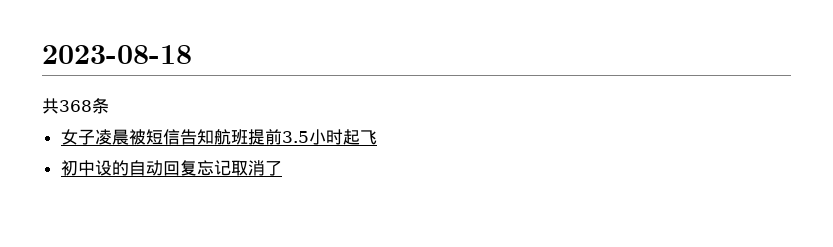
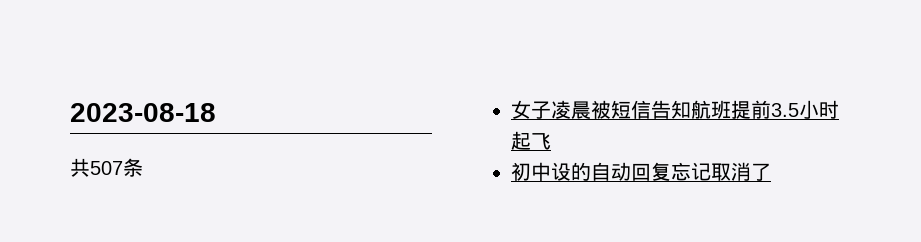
[59,100,92,112] 368 -> [90,161,123,175] 507

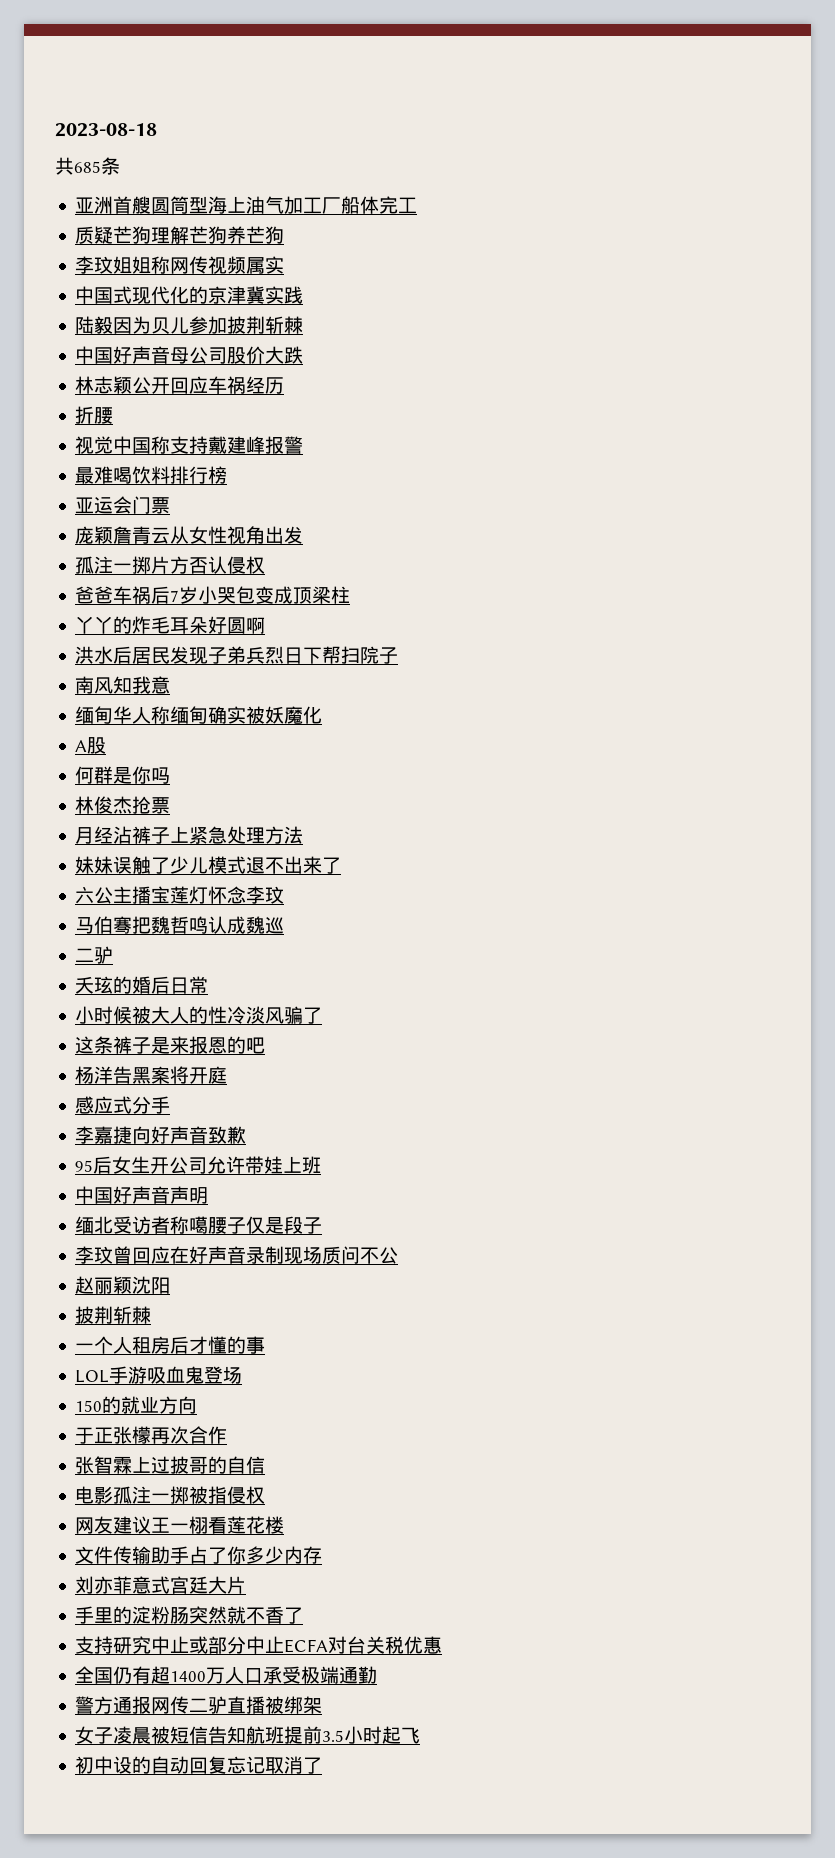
[90,158,143,177] 507条 -> [74,157,120,175] [75,196,418,214] [75,226,285,244] [75,256,285,274] [75,286,304,304] [75,316,304,334] [75,346,304,364] [75,376,285,394] [75,406,114,424] [75,436,304,454] [75,466,228,484] [75,496,171,514] [75,526,304,544] [75,556,266,574] [75,586,351,604] [75,616,266,634] [75,646,399,664] [75,676,171,694] [75,706,323,724] [75,737,107,754] [75,766,171,784] [75,796,171,814] [75,826,304,844] [75,856,342,874] [75,886,285,904] [75,916,285,934] [75,946,114,964] [75,976,209,994] [75,1006,323,1024] [75,1036,266,1054] [75,1066,228,1084] [75,1096,171,1114] [75,1126,247,1144] [75,1156,322,1174] [75,1186,209,1204] [75,1216,323,1234] [75,1246,399,1264] [75,1276,171,1294] [75,1306,152,1324] [75,1336,266,1354] [75,1366,243,1384] [75,1396,198,1414] [75,1426,228,1444] [75,1456,266,1474] [75,1486,266,1504] [75,1516,285,1534] [75,1546,323,1564] [75,1576,247,1594] [75,1606,304,1624] [75,1636,443,1654] [75,1666,378,1684] [75,1696,323,1714] 685条 // 亚洲首艘圆筒型海上油气加工厂船体完工 // 质疑芒狗理解芒狗养芒狗 // 李玟姐姐称网传视频属实 // 中国式现代化的京津冀实践 // 陆毅因为贝儿参加披荆斩棘 // 中国好声音母公司股价大跌 // 林志颖公开回应车祸经历 // 折腰 // 视觉中国称支持戴建峰报警 // 最难喝饮料排行榜 // 亚运会门票 // 庞颖詹青云从女性视角出发 // 孤注一掷片方否认侵权 // 爸爸车祸后7岁小哭包变成顶梁柱 // 丫丫的炸毛耳朵好圆啊 // 洪水后居民发现子弟兵烈日下帮扫院子 // 南风知我意 // 缅甸华人称缅甸确实被妖魔化 // A股 // 何群是你吗 // 林俊杰抢票 // 月经沾裤子上紧急处理方法 // 妹妹误触了少儿模式退不出来了 // 六公主播宝莲灯怀念李玟 // 马伯骞把魏哲鸣认成魏巡 // 二驴 // 夭玹的婚后日常 // 小时候被大人的性冷淡风骗了 // 这条裤子是来报恩的吧 // 杨洋告黑案将开庭 // 感应式分手 // 李嘉捷向好声音致歉 // 95后女生开公司允许带娃上班 // 中国好声音声明 // 缅北受访者称噶腰子仅是段子 // 李玟曾回应在好声音录制现场质问不公 // 赵丽颖沈阳 // 披荆斩棘 // 一个人租房后才懂的事 // LOL手游吸血鬼登场 // 150的就业方向 // 于正张檬再次合作 // 张智霖上过披哥的自信 // 电影孤注一掷被指侵权 // 网友建议王一栩看莲花楼 // 文件传输助手占了你多少内存 // 刘亦菲意式宫廷大片 // 手里的淀粉肠突然就不香了 // 支持研究中止或部分中止ECFA对台关税优惠 // 全国仍有超1400万人口承受极端通勤 // 警方通报网传二驴直播被绑架

